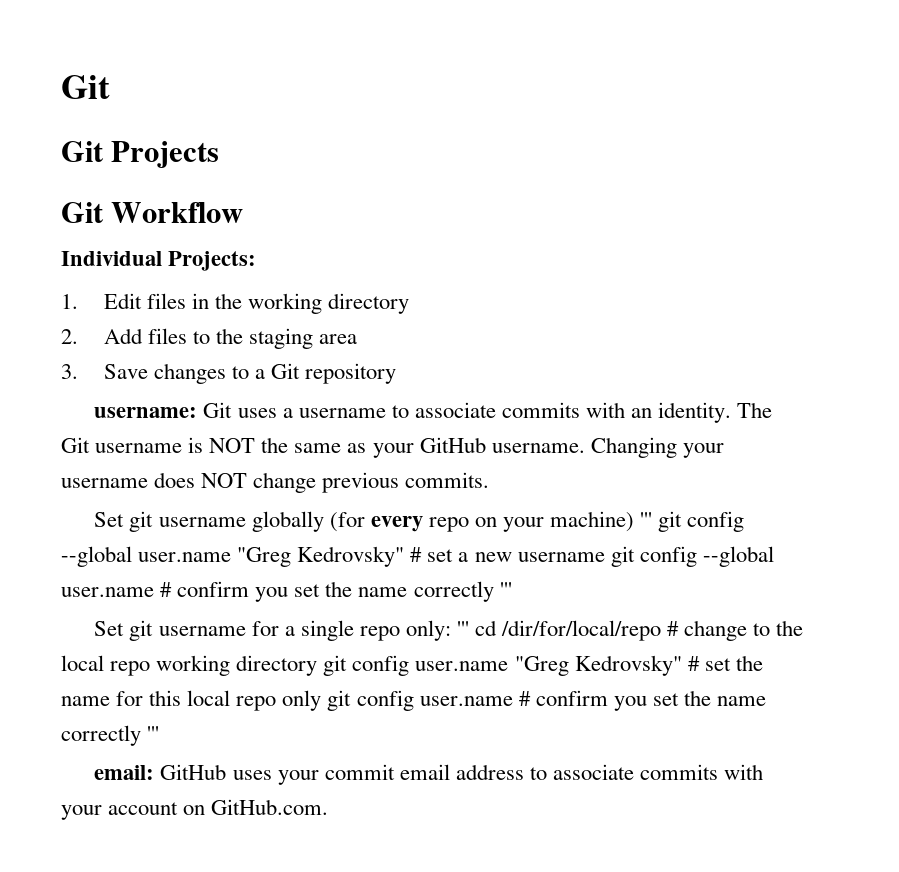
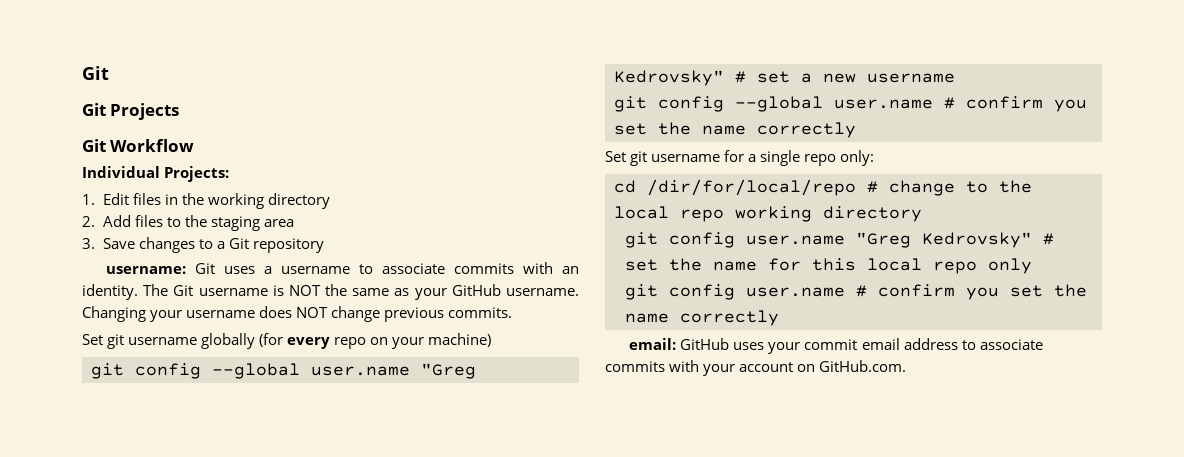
[640,512,653,527] ''' -> (492, 340) //
(605, 557) none -> (955, 78) //
[499,582,512,597] ''' -> (856, 130) none
[457,621,470,636] ''' -> (875, 158) //
(318, 665) none -> (922, 214) //
(322, 700) none -> (1032, 266) //
[147,726,160,741] ''' -> (779, 318) none

